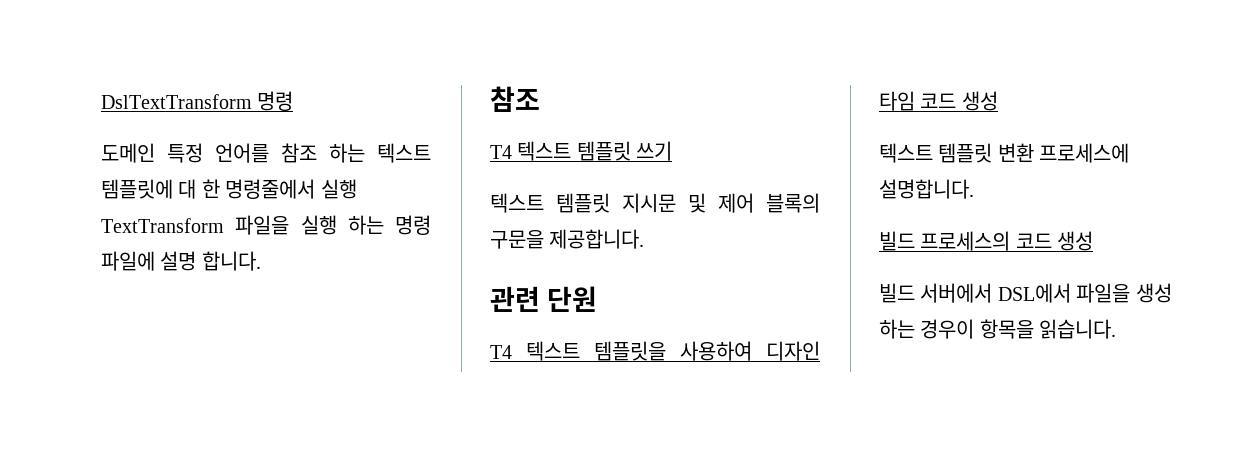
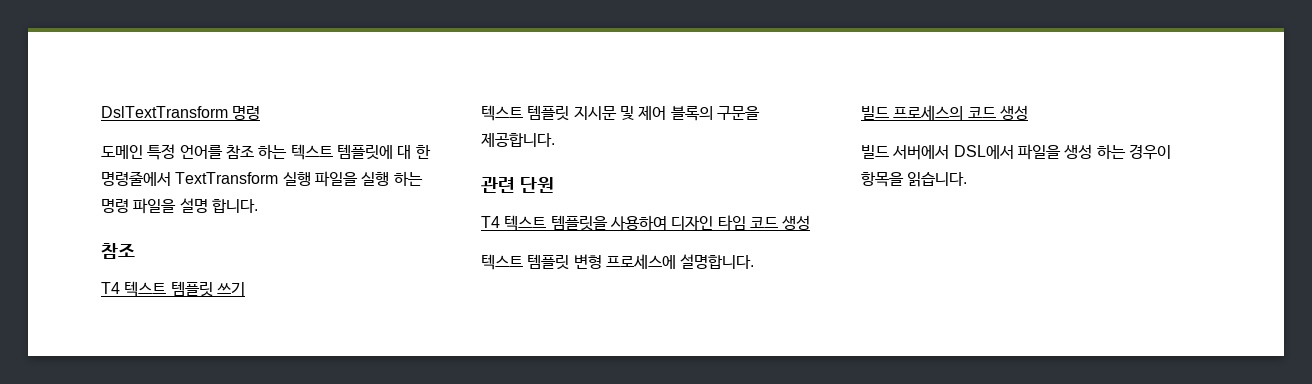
[320,179,357,199] [101,218,224,233] 실행 TextTransform -> [175,171,311,186] TextTransform 실행
[101,251,155,271] 파일에 -> [133,198,177,214] 파일을
[997,143,1034,162] 변환 -> [573,254,602,269] 변형

